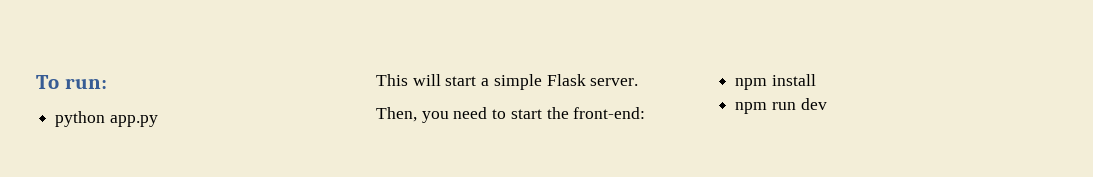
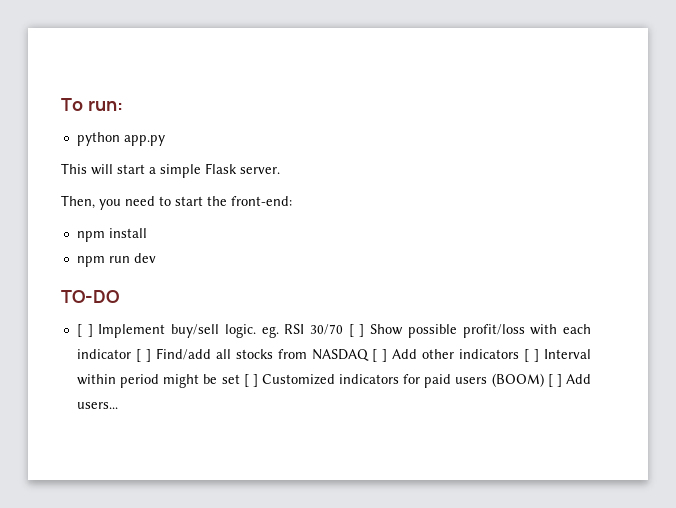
(827, 104) none -> [61,290,119,303] [76,324,591,338] [76,348,591,362] [76,373,591,388] [76,402,118,409] // TO-DO // [ ] Implement buy/sell logic. eg. RSI 30/70 [ ] Show possible profit/loss with each indicator [ ] Find/add all stocks from NASDAQ [ ] Add other indicators [ ] Interval within period might be set [ ] Customized indicators for paid users (BOOM) [ ] Add users...

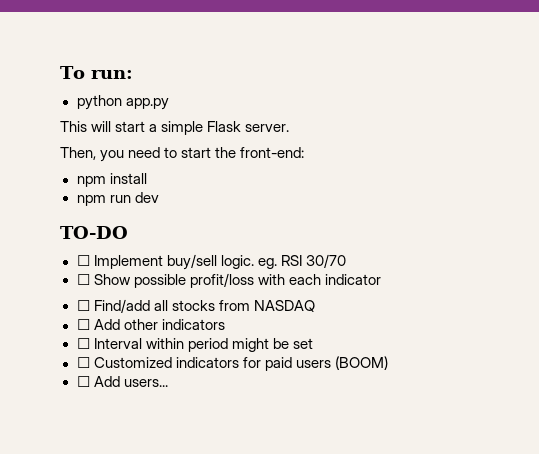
[76,324,93,337] [ ] -> [76,255,90,266] ☐
[348,324,365,337] [ ] -> [76,274,90,285] // ☐
[135,349,151,362] [ ] -> [76,300,90,311] // ☐
[372,349,388,362] [ ] -> [76,319,90,330] // ☐
[524,349,540,362] [ ] -> [76,338,90,349] // ☐
[243,374,258,387] [ ] -> [76,357,90,368] // ☐
[547,374,562,387] [ ] -> [76,376,90,387] // ☐

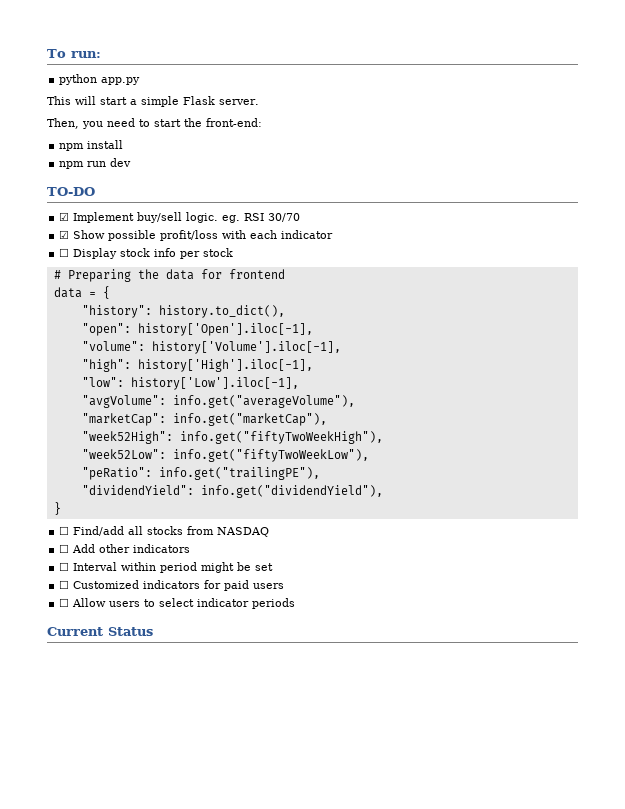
[76,255,90,266] ☐ -> [59,212,70,221] ☑
[76,274,90,285] ☐ -> [59,230,70,239] ☑
(381, 279) none -> [59,248,234,259] [53,269,285,282] [53,286,110,299] [81,305,285,318] [81,323,313,336] [81,341,341,354] [81,359,313,372] [81,377,299,390] [81,395,355,408] [81,413,327,426] [81,431,383,444] [81,449,369,462] [81,467,320,480] [81,485,383,498] [53,502,61,515] // ☐ Display stock info per stock // # Preparing the data for frontend // data = { // "history": history.to_dict(), // "open": history['Open'].iloc[-1], // "volume": history['Volume'].iloc[-1], // "high": history['High'].iloc[-1], // "low": history['Low'].iloc[-1], // "avgVolume": info.get("averageVolume"), // "marketCap": info.get("marketCap"), // "week52High": info.get("fiftyTwoWeekHigh"), // "week52Low": info.get("fiftyTwoWeekLow"), // "peRatio": info.get("trailingPE"), // "dividendYield": info.get("dividendYield"), // }
[334,356,388,370] [76,376,168,387] (BOOM) // ☐ Add users... -> [59,598,296,609] [47,627,153,636] // ☐ Allow users to select indicator periods // Current Status

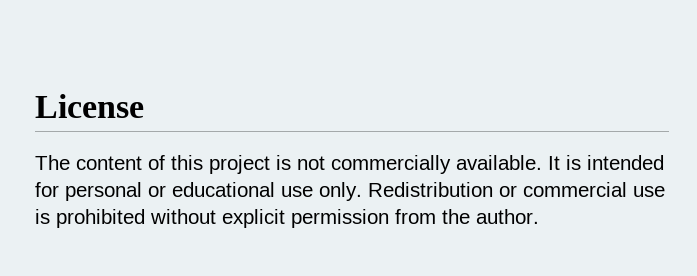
[47,49,101,58] [59,74,141,85] [47,96,259,107] [47,118,262,129] [59,140,124,151] [59,158,132,169] [47,187,95,196] [59,212,301,223] [59,230,334,241] [59,248,234,259] [53,269,285,282] [53,286,110,299] [81,305,285,318] [81,323,313,336] [81,341,341,354] [81,359,313,372] [81,377,299,390] [81,395,355,408] [81,413,327,426] [81,431,383,444] [81,449,369,462] [81,467,320,480] [81,485,383,498] [53,502,61,515] [59,526,270,537] [59,544,191,553] [59,562,274,573] [59,580,285,591] [59,598,296,609] [47,627,153,636] To run: // python app.py // This will start a simple Flask server. // Then, you need to start the front-end: // npm install // npm run dev // TO-DO // ☑ Implement buy/sell logic. eg. RSI 30/70 // ☑ Show possible profit/loss with each indicator // ☐ Display stock info per stock // # Preparing the data for frontend // data = { // "history": history.to_dict(), // "open": history['Open'].iloc[-1], // "volume": history['Volume'].iloc[-1], // "high": history['High'].iloc[-1], // "low": history['Low'].iloc[-1], // "avgVolume": info.get("averageVolume"), // "marketCap": info.get("marketCap"), // "week52High": info.get("fiftyTwoWeekHigh"), // "week52Low": info.get("fiftyTwoWeekLow"), // "peRatio": info.get("trailingPE"), // "dividendYield": info.get("dividendYield"), // } // ☐ Find/add all stocks from NASDAQ // ☐ Add other indicators // ☐ Interval within period might be set // ☐ Customized indicators for paid users // ☐ Allow users to select indicator periods // Current Status -> [35,94,144,118] [35,155,664,174] [35,182,665,201] [35,209,539,228] License // The content of this project is not commercially available. It is intended for personal or educational use only. Redistribution or commercial use is prohibited without explicit permission from the author.

